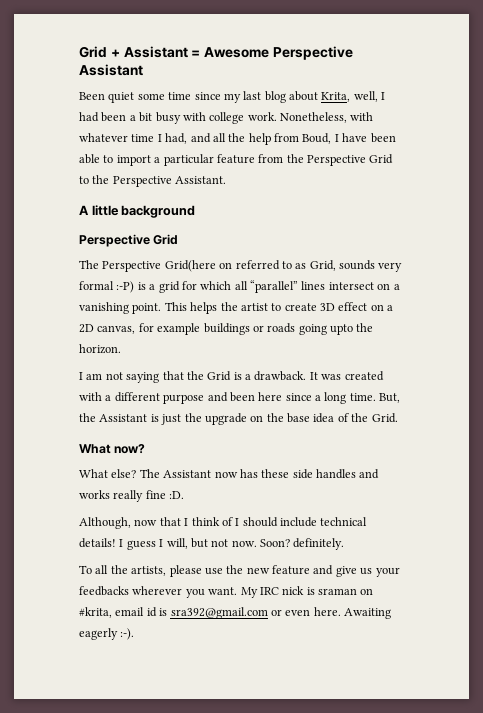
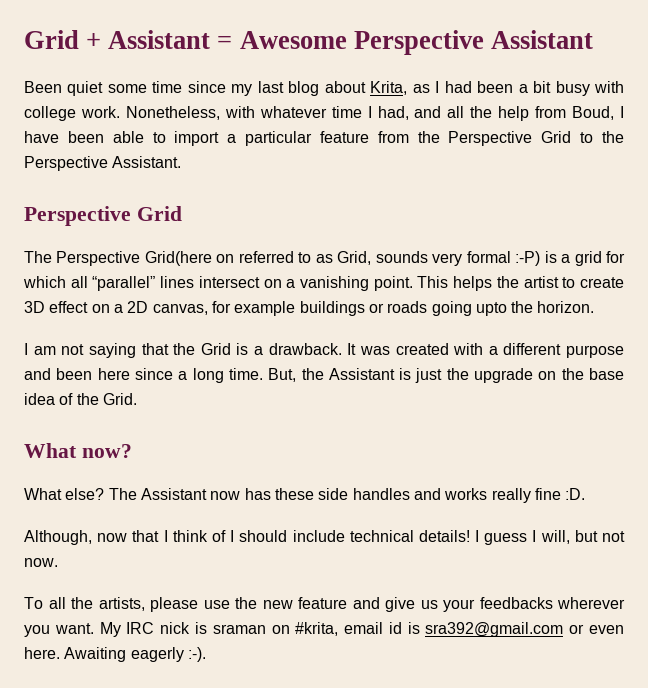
[353,91,378,102] well, -> [412,84,430,93] as
[79,205,196,218] // A little background -> (182, 162) none
[260,538,345,550] Soon? definitely. -> (58, 562) none

